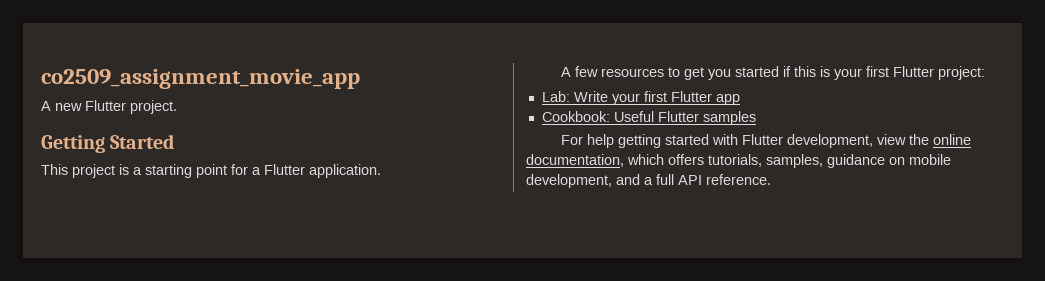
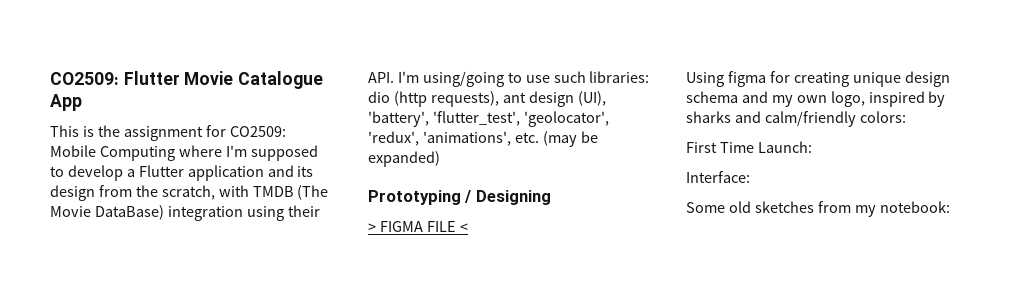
[41,69,360,89] [41,100,177,114] [41,134,175,153] [41,164,381,178] [560,66,985,80] [541,91,740,105] [541,111,756,125] [560,134,971,148] [526,154,951,168] [526,174,771,188] co2509_assignment_movie_app // A new Flutter project. // Getting Started // This project is a starting point for a Flutter application. // A few resources to get you started if this is your first Flutter project: // Lab: Write your first Flutter app // Cookbook: Useful Flutter samples // For help getting started with Flutter development, view the online documentation, which offers tutorials, samples, guidance on mobile development, and a full API reference. -> [50,71,324,89] [50,94,82,111] [50,125,286,141] [50,145,318,161] [50,165,314,181] [50,185,329,201] [50,205,320,221] [368,71,650,87] [368,91,606,107] [368,111,609,127] [368,131,598,147] [368,151,440,167] [368,190,551,205] [368,221,468,232] [686,71,950,87] [686,91,946,107] [686,111,906,127] [686,141,812,153] [686,171,750,183] [686,201,950,217] CO2509: Flutter Movie Catalogue App // This is the assignment for CO2509: Mobile Computing where I'm supposed to develop a Flutter application and its design from the scratch, with TMDB (The Movie DataBase) integration using their API. I'm using/going to use such libraries: dio (http requests), ant design (UI), 'battery', 'flutter_test', 'geolocator', 'redux', 'animations', etc. (may be expanded) // Prototyping / Designing // > FIGMA FILE < // Using figma for creating unique design schema and my own logo, inspired by sharks and calm/friendly colors: // First Time Launch: // Interface: // Some old sketches from my notebook:

